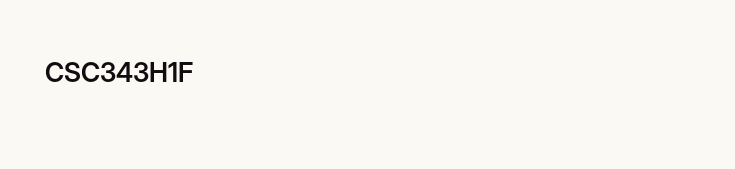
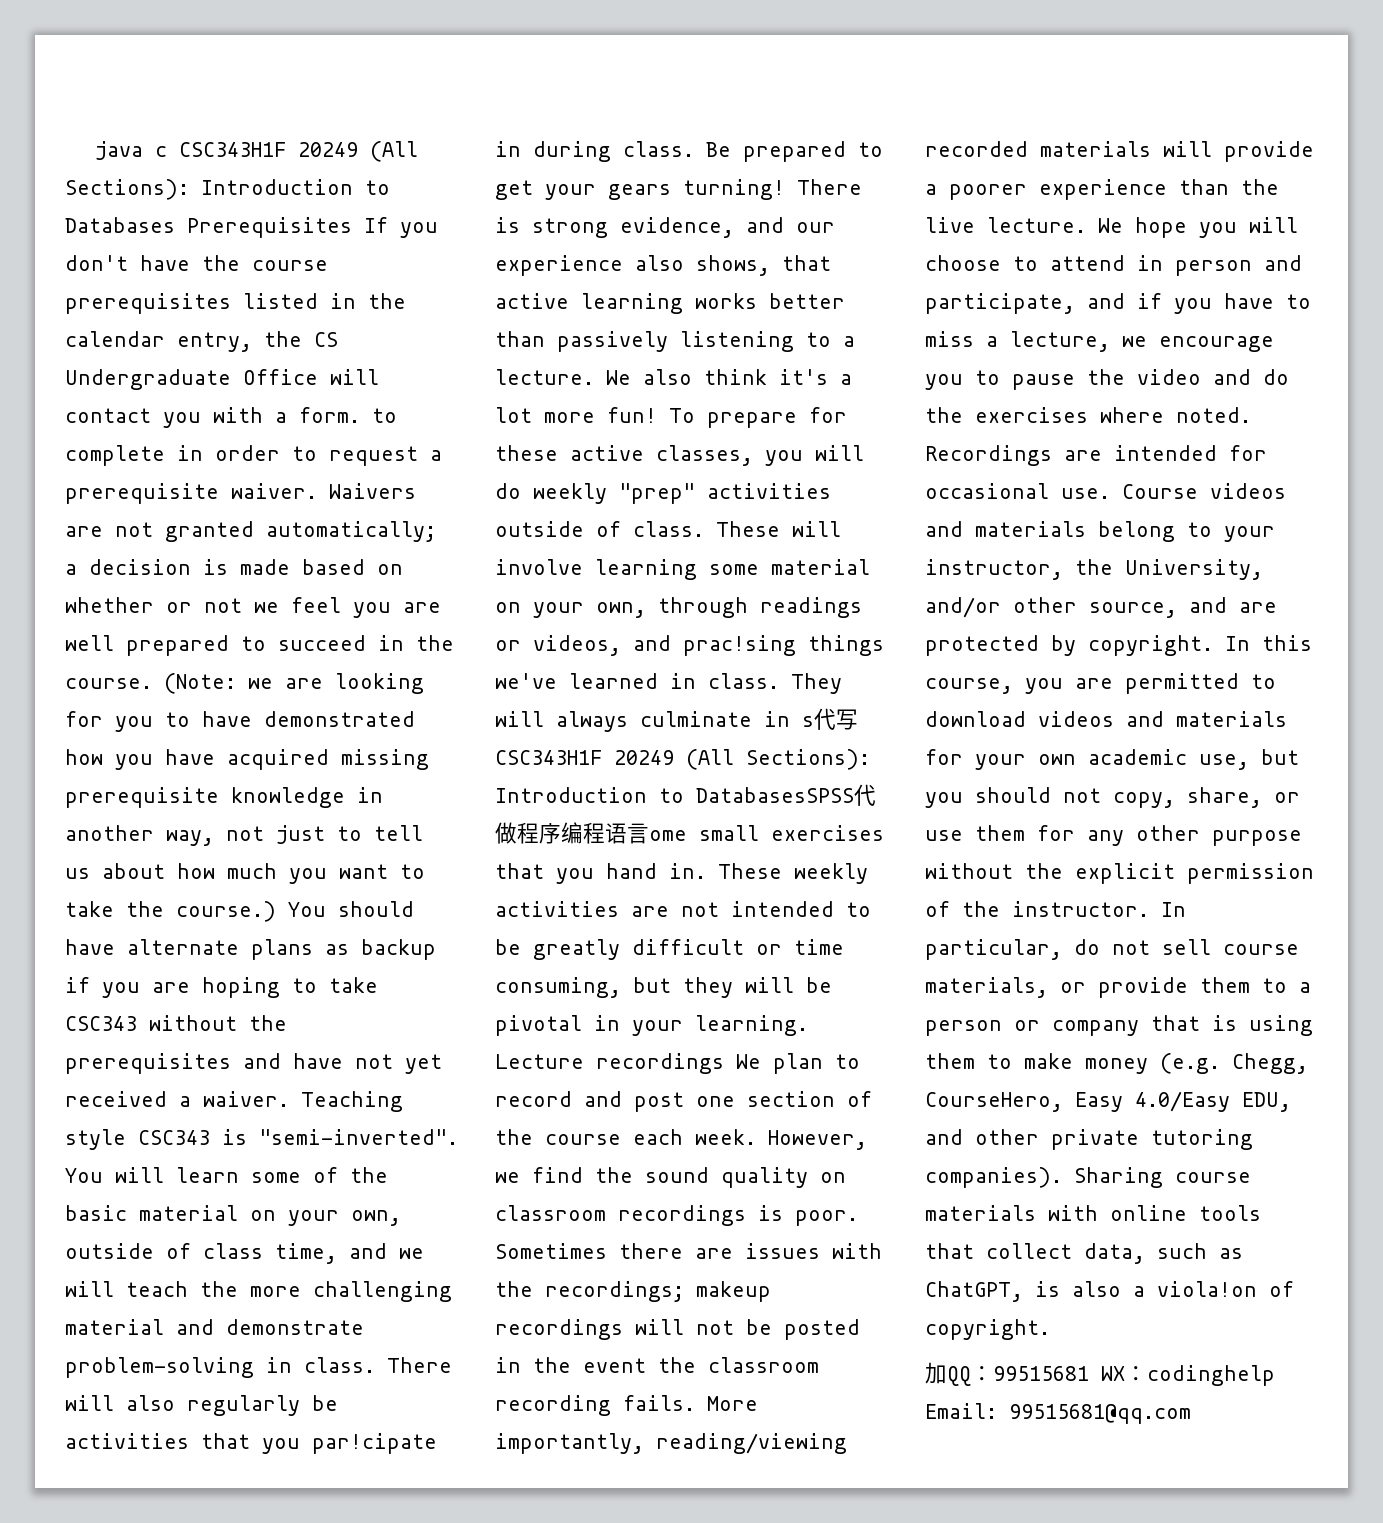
[45,62,193,82] CSC343H1F -> [94,141,418,162] [65,179,390,200] [65,217,438,238] [65,255,328,271] [65,293,406,314] [65,331,338,352] [65,369,379,390] [65,407,397,428] [65,445,442,466] [65,483,416,504] [65,521,436,542] [65,559,403,575] [65,597,441,618] [65,635,454,656] [65,673,424,694] [65,711,415,732] [65,749,429,770] [65,787,383,808] [65,825,423,846] [65,863,425,884] [65,901,414,922] [65,939,436,960] [65,977,378,998] [65,1015,287,1031] [65,1053,442,1074] [65,1091,403,1112] [65,1129,458,1150] [65,1167,388,1183] [65,1205,401,1226] [65,1243,424,1264] [65,1281,452,1302] [65,1319,364,1335] [65,1357,452,1378] [65,1395,338,1416] [65,1433,437,1454] [495,141,883,162] [495,179,862,200] [495,217,835,238] [495,255,831,276] [495,293,845,314] [495,331,855,352] [495,369,852,385] [495,407,847,428] [495,445,864,466] [495,483,831,504] [495,521,841,537] [495,559,870,580] [495,597,862,618] [495,635,884,656] [495,673,842,694] [495,708,858,732] [495,749,870,770] [495,784,876,806] [495,822,884,844] [495,863,868,884] [495,901,871,917] [495,939,844,960] [495,977,832,998] [495,1015,808,1036] [495,1053,860,1074] [495,1091,872,1112] [495,1129,867,1150] [495,1167,846,1188] [495,1205,858,1226] [495,1243,882,1259] [495,1281,771,1302] [495,1319,860,1340] [495,1357,819,1373] [495,1395,758,1416] [495,1433,847,1454] [925,141,1314,162] [925,179,1279,200] [925,217,1298,238] [925,255,1302,276] [925,293,1311,314] [925,331,1274,352] [925,369,1289,390] [925,407,1251,423] [925,445,1267,466] [925,483,1286,499] [925,521,1275,542] [925,559,1263,580] [925,597,1277,618] [925,635,1312,656] [925,673,1276,694] [925,711,1287,727] [925,749,1299,770] [925,787,1300,808] [925,825,1302,846] [925,863,1314,884] [925,901,1186,917] [925,939,1299,960] [925,977,1311,998] [925,1015,1313,1036] [925,1053,1308,1074] [925,1091,1291,1112] [925,1129,1253,1150] [925,1167,1251,1188] [925,1205,1261,1221] [925,1243,1243,1264] [925,1281,1294,1302] [925,1319,1050,1340] [925,1362,1275,1386] [925,1403,1191,1424] java c CSC343H1F 20249 (All Sections): Introduction to Databases Prerequisites If you don't have the course prerequisites listed in the calendar entry, the CS Undergraduate Office will contact you with a form. to complete in order to request a prerequisite waiver. Waivers are not granted automatically; a decision is made based on whether or not we feel you are well prepared to succeed in the course. (Note: we are looking for you to have demonstrated how you have acquired missing prerequisite knowledge in another way, not just to tell us about how much you want to take the course.) You should have alternate plans as backup if you are hoping to take CSC343 without the prerequisites and have not yet received a waiver. Teaching style CSC343 is "semi-inverted". You will learn some of the basic material on your own, outside of class time, and we will teach the more challenging material and demonstrate problem-solving in class. There will also regularly be activities that you par!cipate in during class. Be prepared to get your gears turning! There is strong evidence, and our experience also shows, that active learning works better than passively listening to a lecture. We also think it's a lot more fun! To prepare for these active classes, you will do weekly "prep" activities outside of class. These will involve learning some material on your own, through readings or videos, and prac!sing things we've learned in class. They will always culminate in s代写CSC343H1F 20249 (All Sections): Introduction to DatabasesSPSS代做程序编程语言ome small exercises that you hand in. These weekly activities are not intended to be greatly difficult or time consuming, but they will be pivotal in your learning. Lecture recordings We plan to record and post one section of the course each week. However, we find the sound quality on classroom recordings is poor. Sometimes there are issues with the recordings; makeup recordings will not be posted in the event the classroom recording fails. More importantly, reading/viewing recorded materials will provide a poorer experience than the live lecture. We hope you will choose to attend in person and participate, and if you have to miss a lecture, we encourage you to pause the video and do the exercises where noted. Recordings are intended for occasional use. Course videos and materials belong to your instructor, the University, and/or other source, and are protected by copyright. In this course, you are permitted to download videos and materials for your own academic use, but you should not copy, share, or use them for any other purpose without the explicit permission of the instructor. In particular, do not sell course materials, or provide them to a person or company that is using them to make money (e.g. Chegg, CourseHero, Easy 4.0/Easy EDU, and other private tutoring companies). Sharing course materials with online tools that collect data, such as ChatGPT, is also a viola!on of copyright. // 加QQ：99515681 WX：codinghelp Email: 99515681@qq.com

